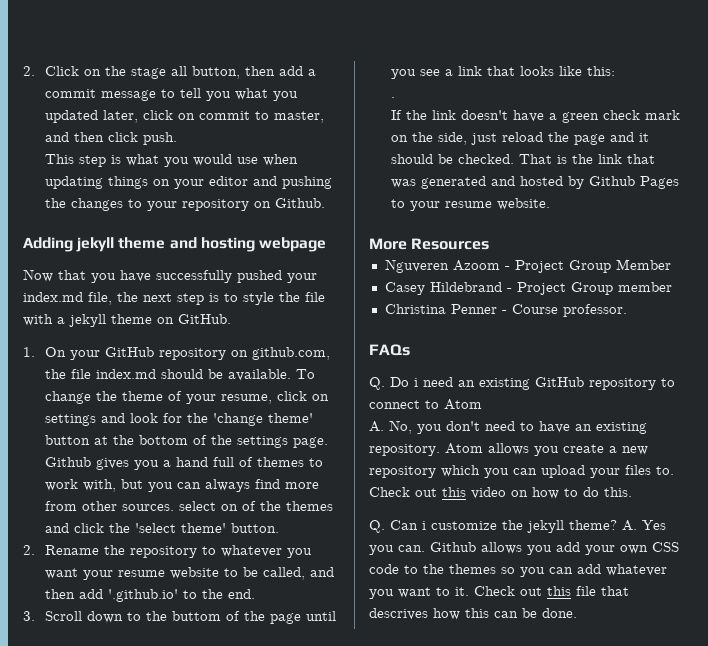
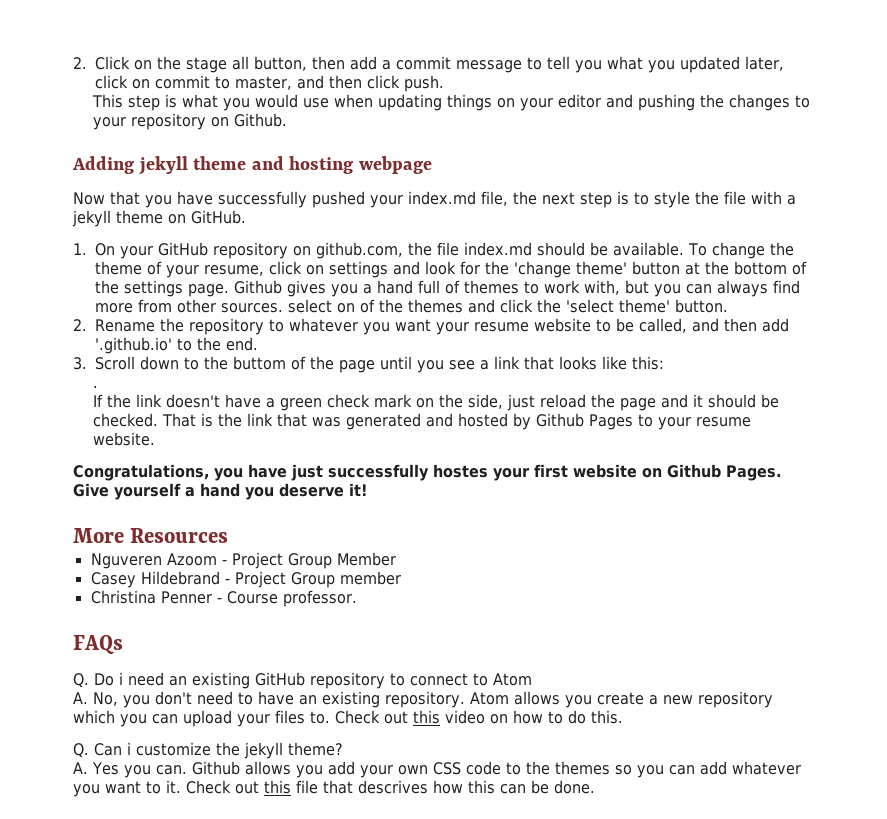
(551, 204) none -> [73,464,781,481] [73,483,368,500] // Congratulations, you have just successfully hostes your first website on Github Pages. Give yourself a hand you deserve it!
(617, 525) none -> (343, 749) //

